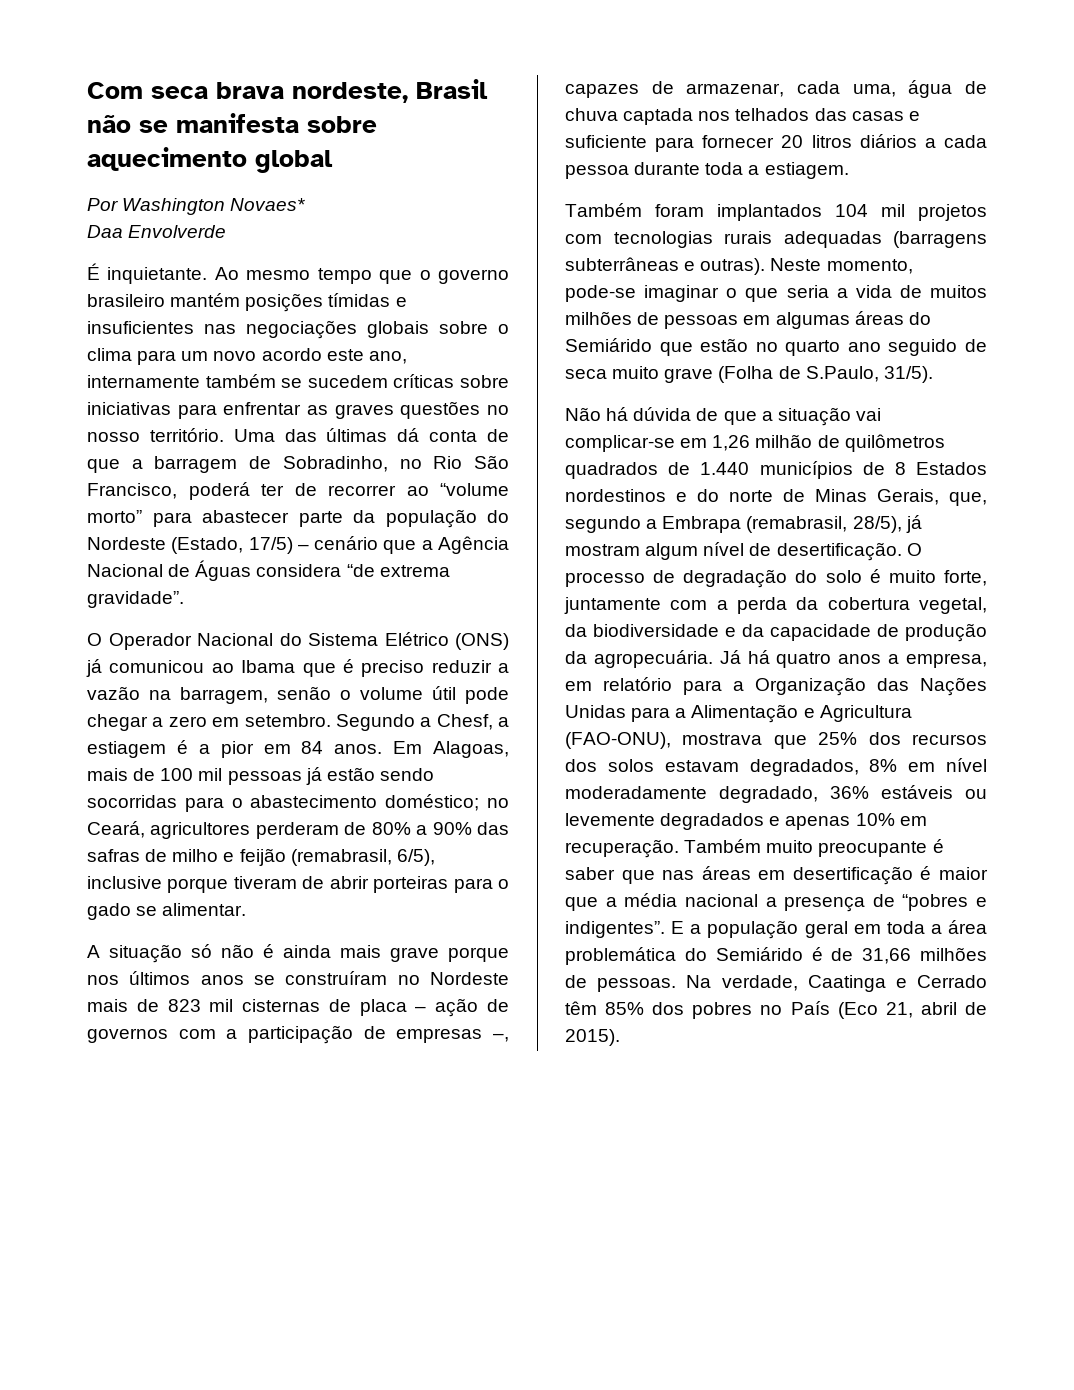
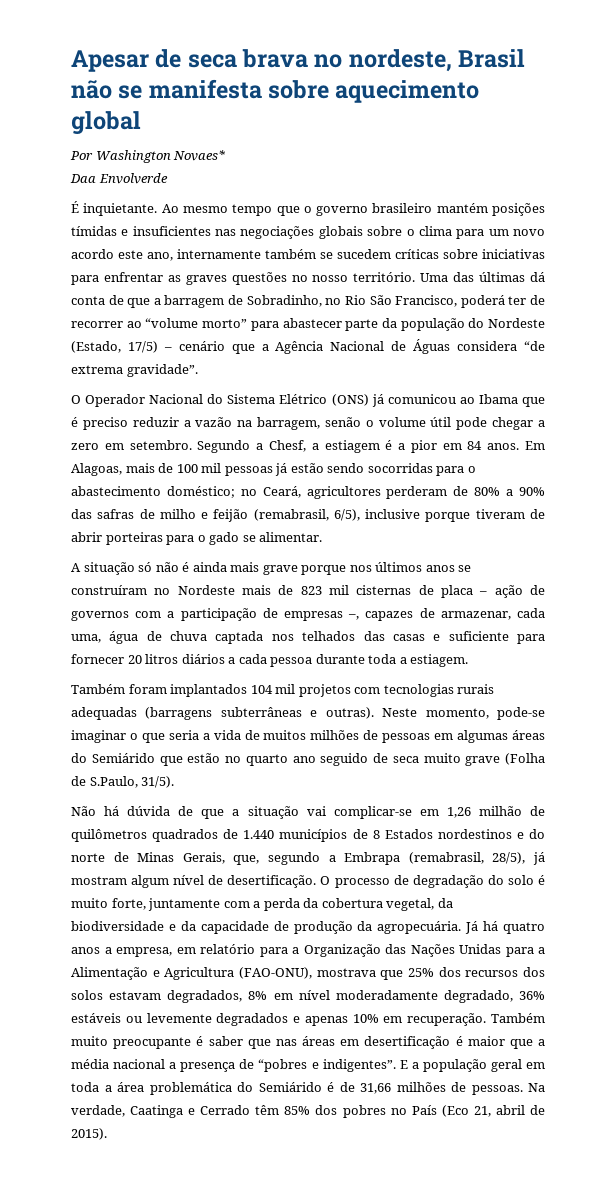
[87,82,143,99] Com -> [71,49,182,72] Apesar de
(284, 90) none -> [314,54,343,68] no

